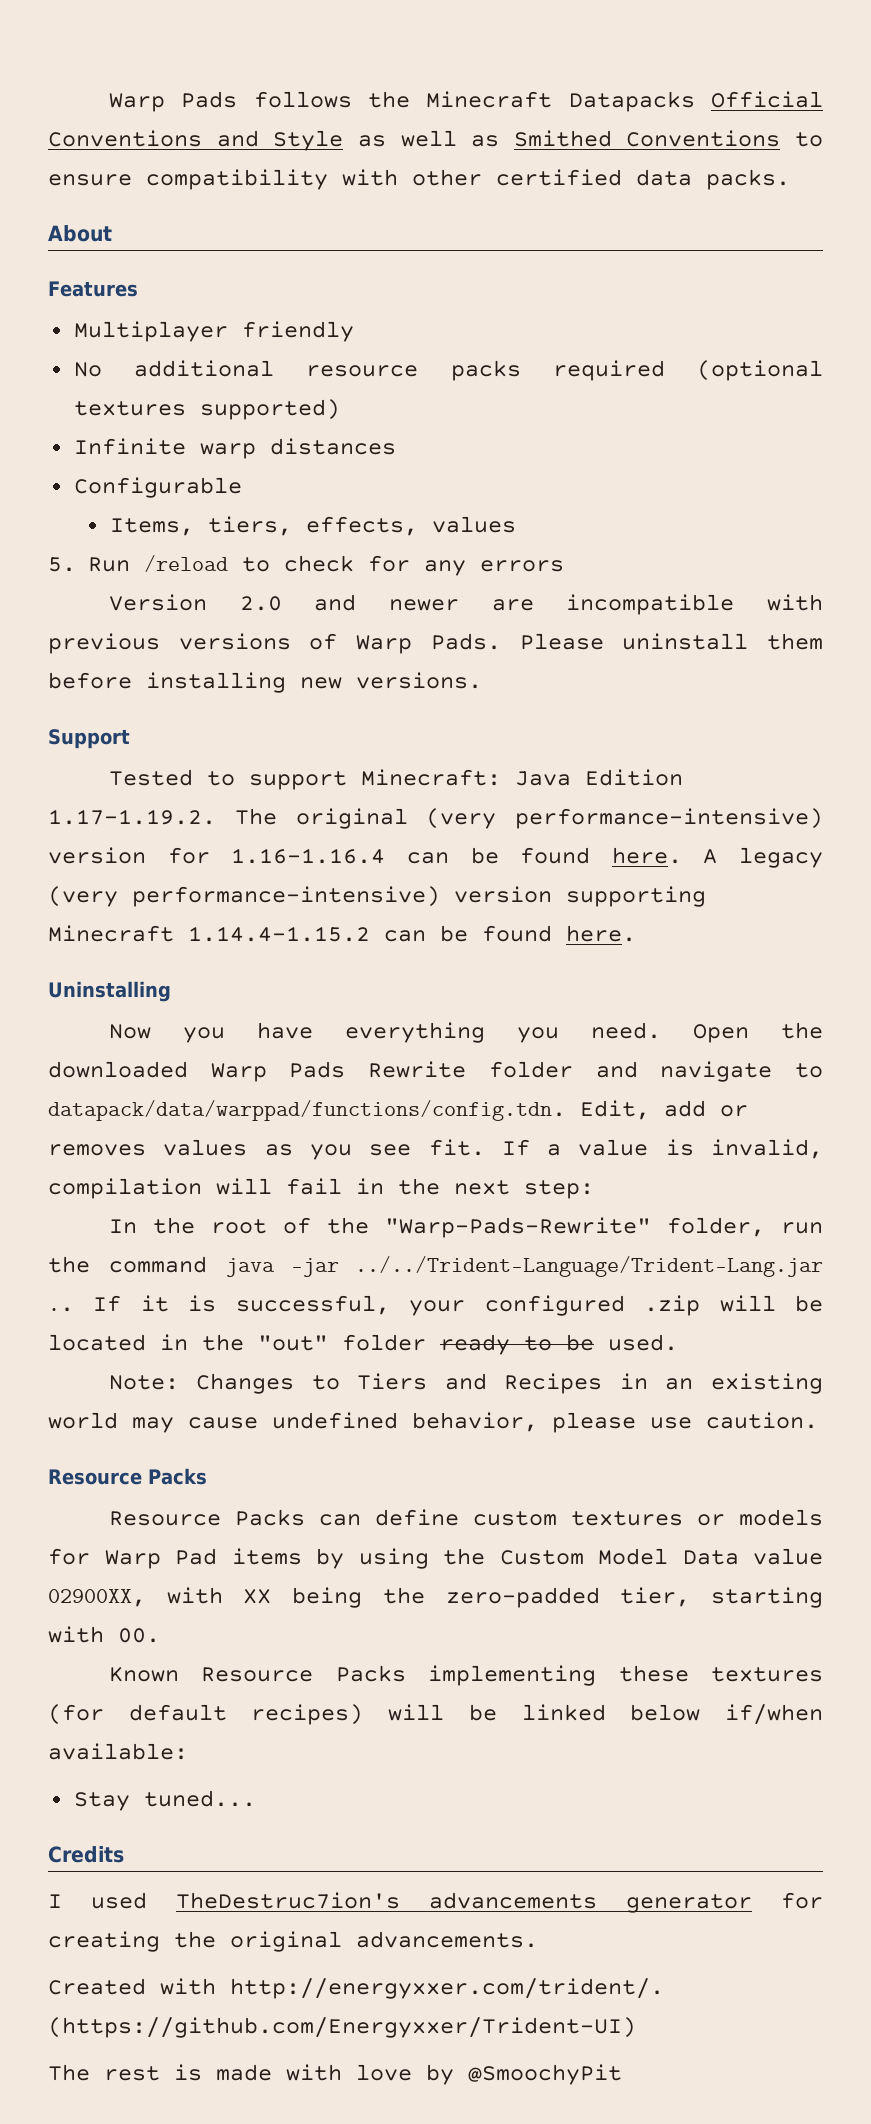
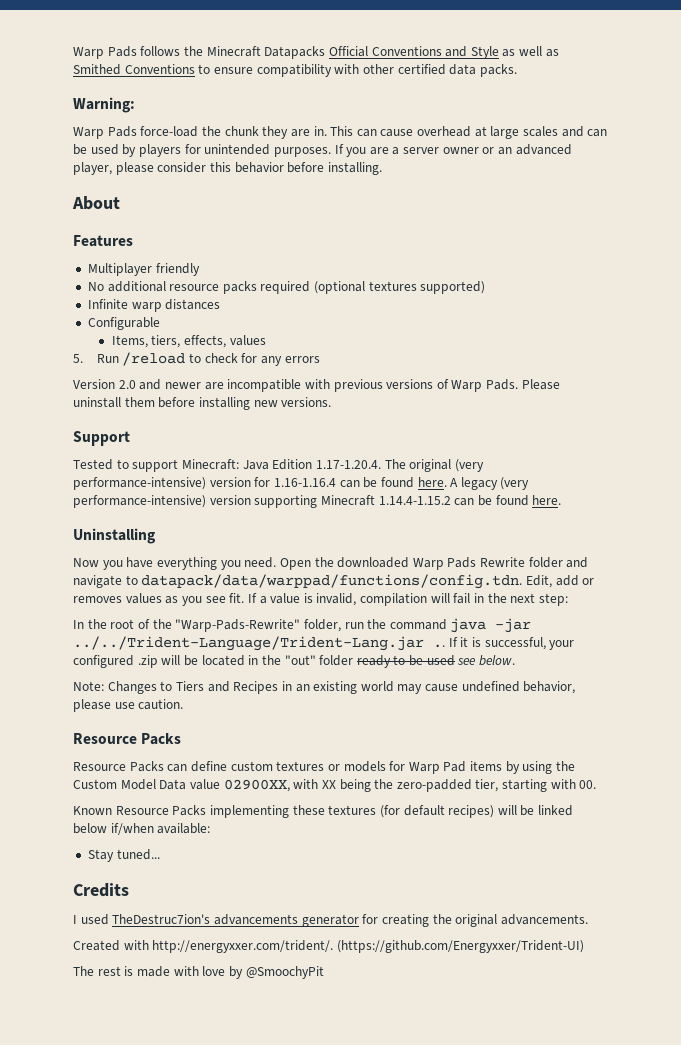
(790, 179) none -> [73,97,135,113] [73,126,608,139] [73,144,572,157] [73,162,382,175] // Warning: // Warp Pads force-load the chunk they are in. This can cause overhead at large scales and can be used by players for unintended purposes. If you are a server owner or an advanced player, please consider this behavior before installing.
[48,809,216,825] 1.17-1.19.2. -> [315,460,381,469] 1.17-1.20.4.
[608,1334,678,1351] used. -> [426,655,516,666] used see below.

